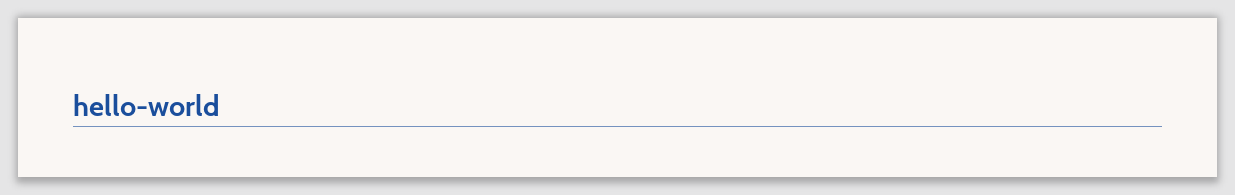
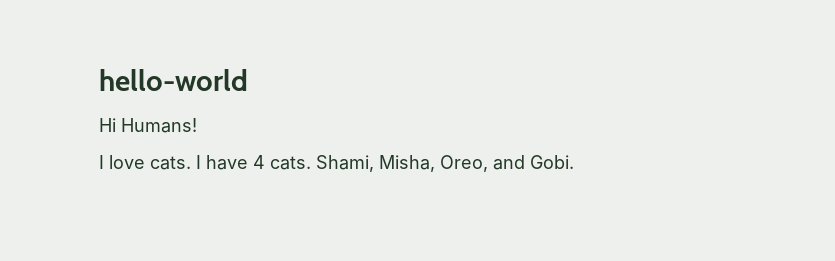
(220, 105) none -> [99,118,197,133] [99,155,574,172] // Hi Humans! // I love cats. I have 4 cats. Shami, Misha, Oreo, and Gobi.

